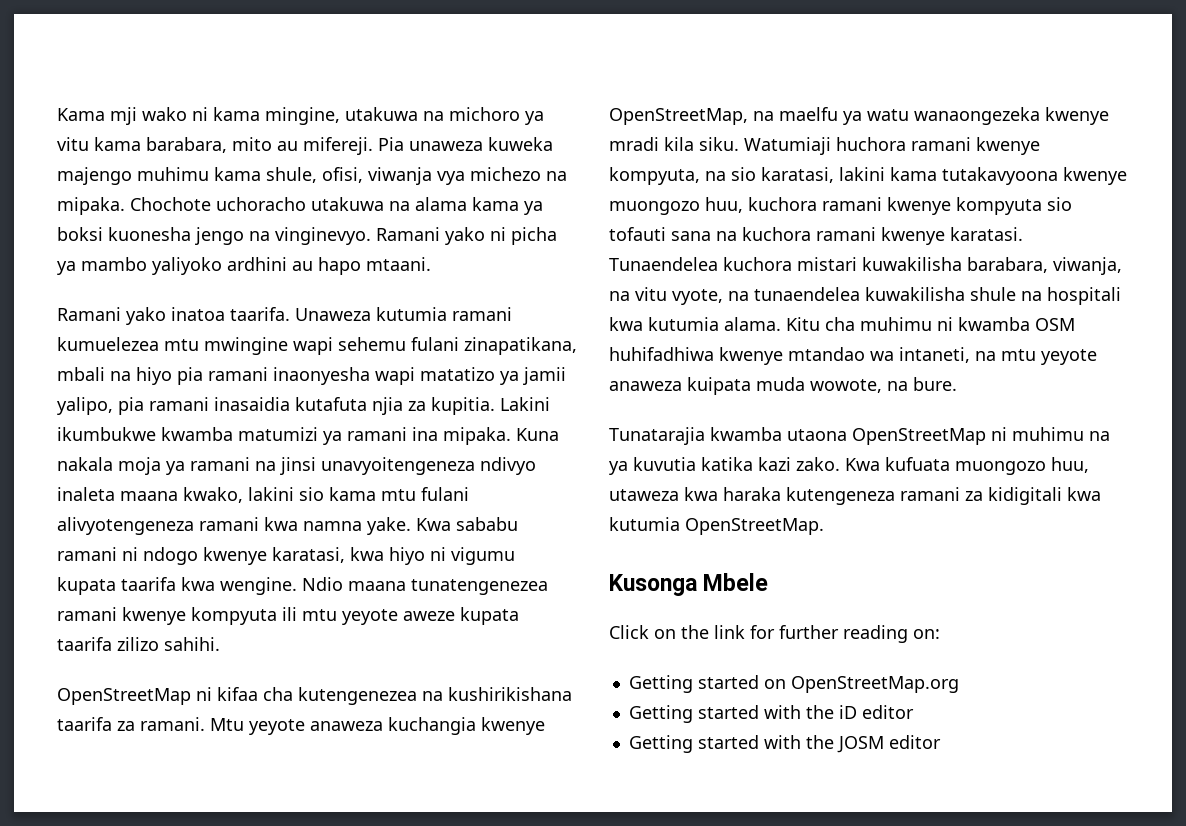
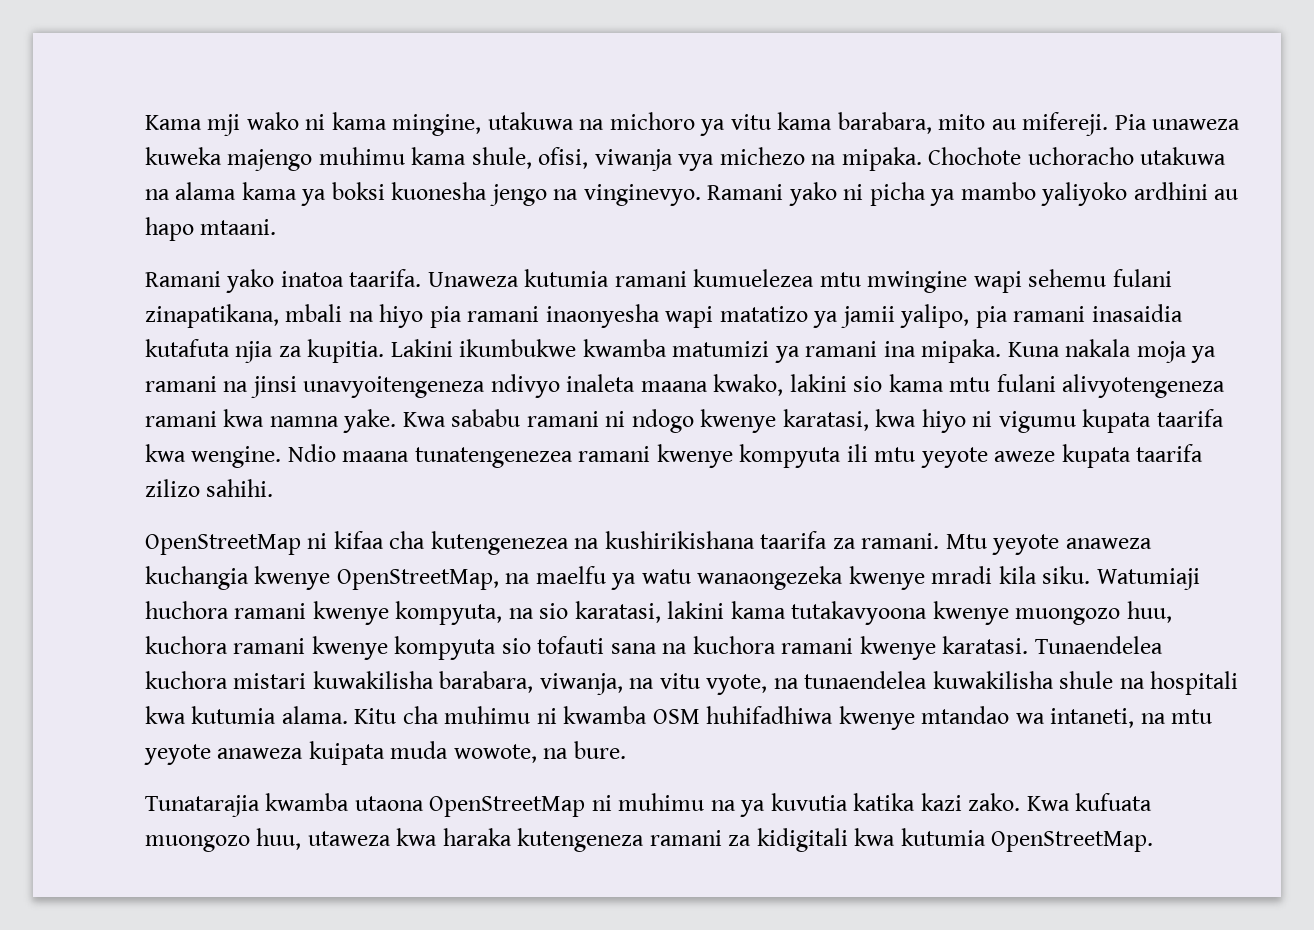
[609,573,769,596] [609,625,940,643] [628,675,959,693] [628,705,914,723] [628,735,941,753] // Kusonga Mbele // Click on the link for further reading on: // Getting started on OpenStreetMap.org // Getting started with the iD editor // Getting started with the JOSM editor -> (1154, 841) none

